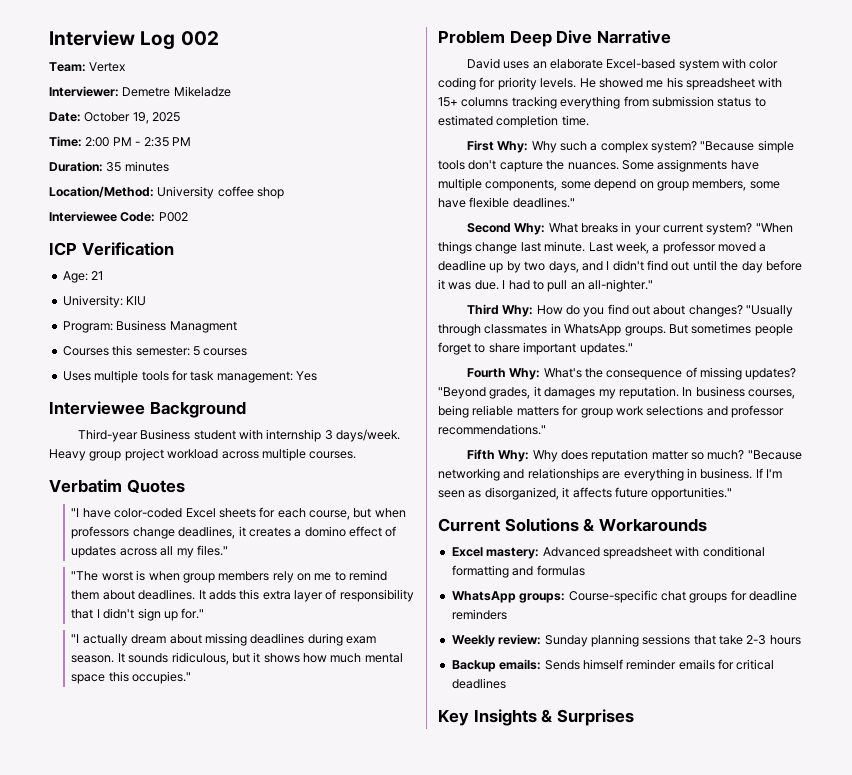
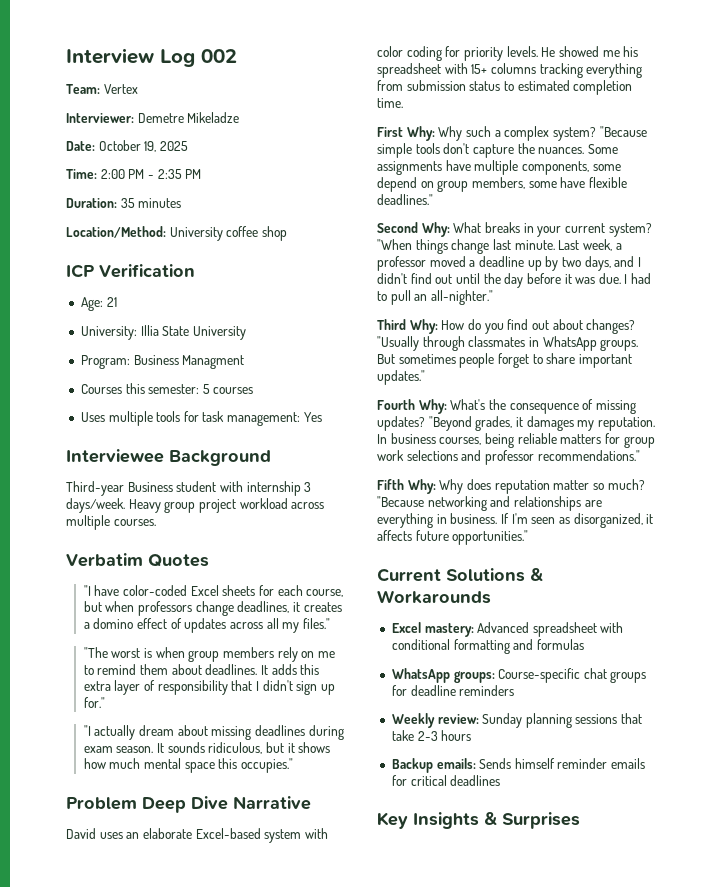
[49,211,188,222] // Interviewee Code: P002 -> (287, 233) none
[126,296,147,306] KIU -> [140,325,246,340] Illia State University

